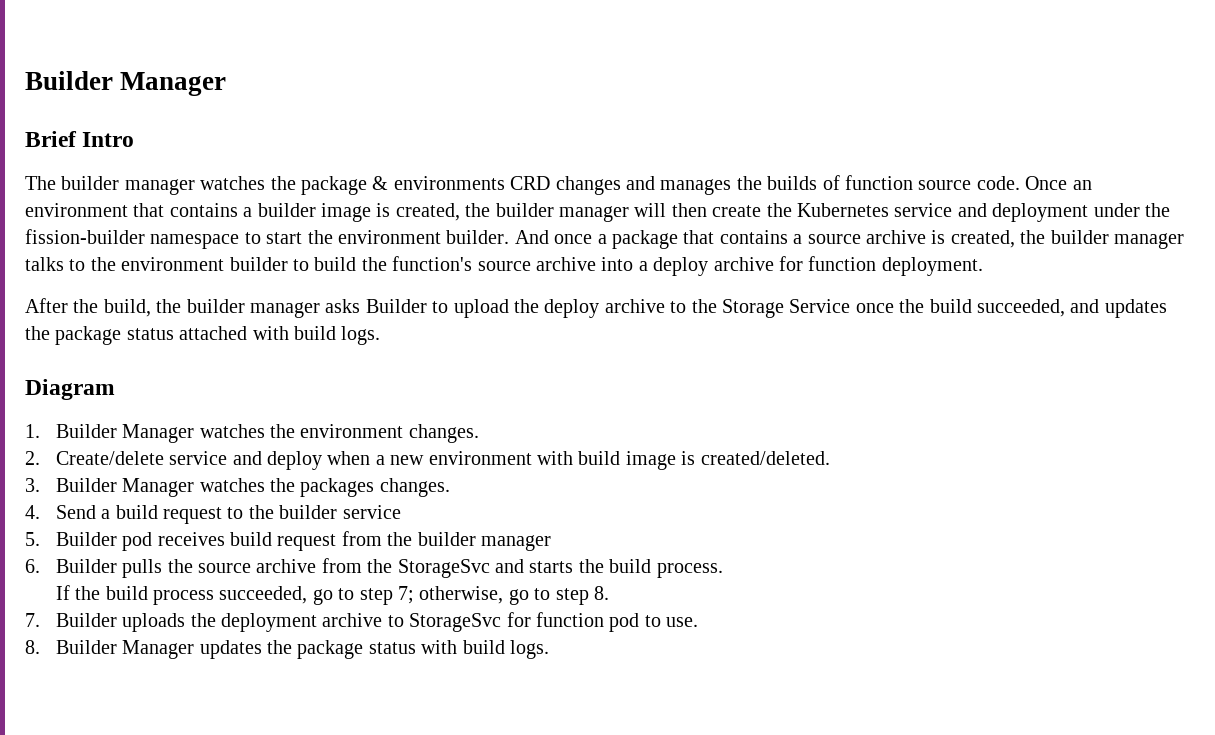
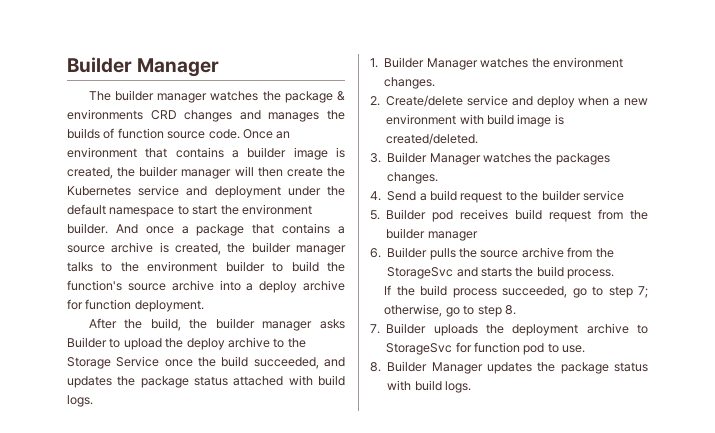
[25,71,227,96] [25,131,135,147] Builder Manager // Brief Intro -> [67,57,220,77] Builder Manager
[25,229,145,244] fission-builder -> [67,204,106,215] default
[25,379,115,400] // Diagram -> (93, 401) none

